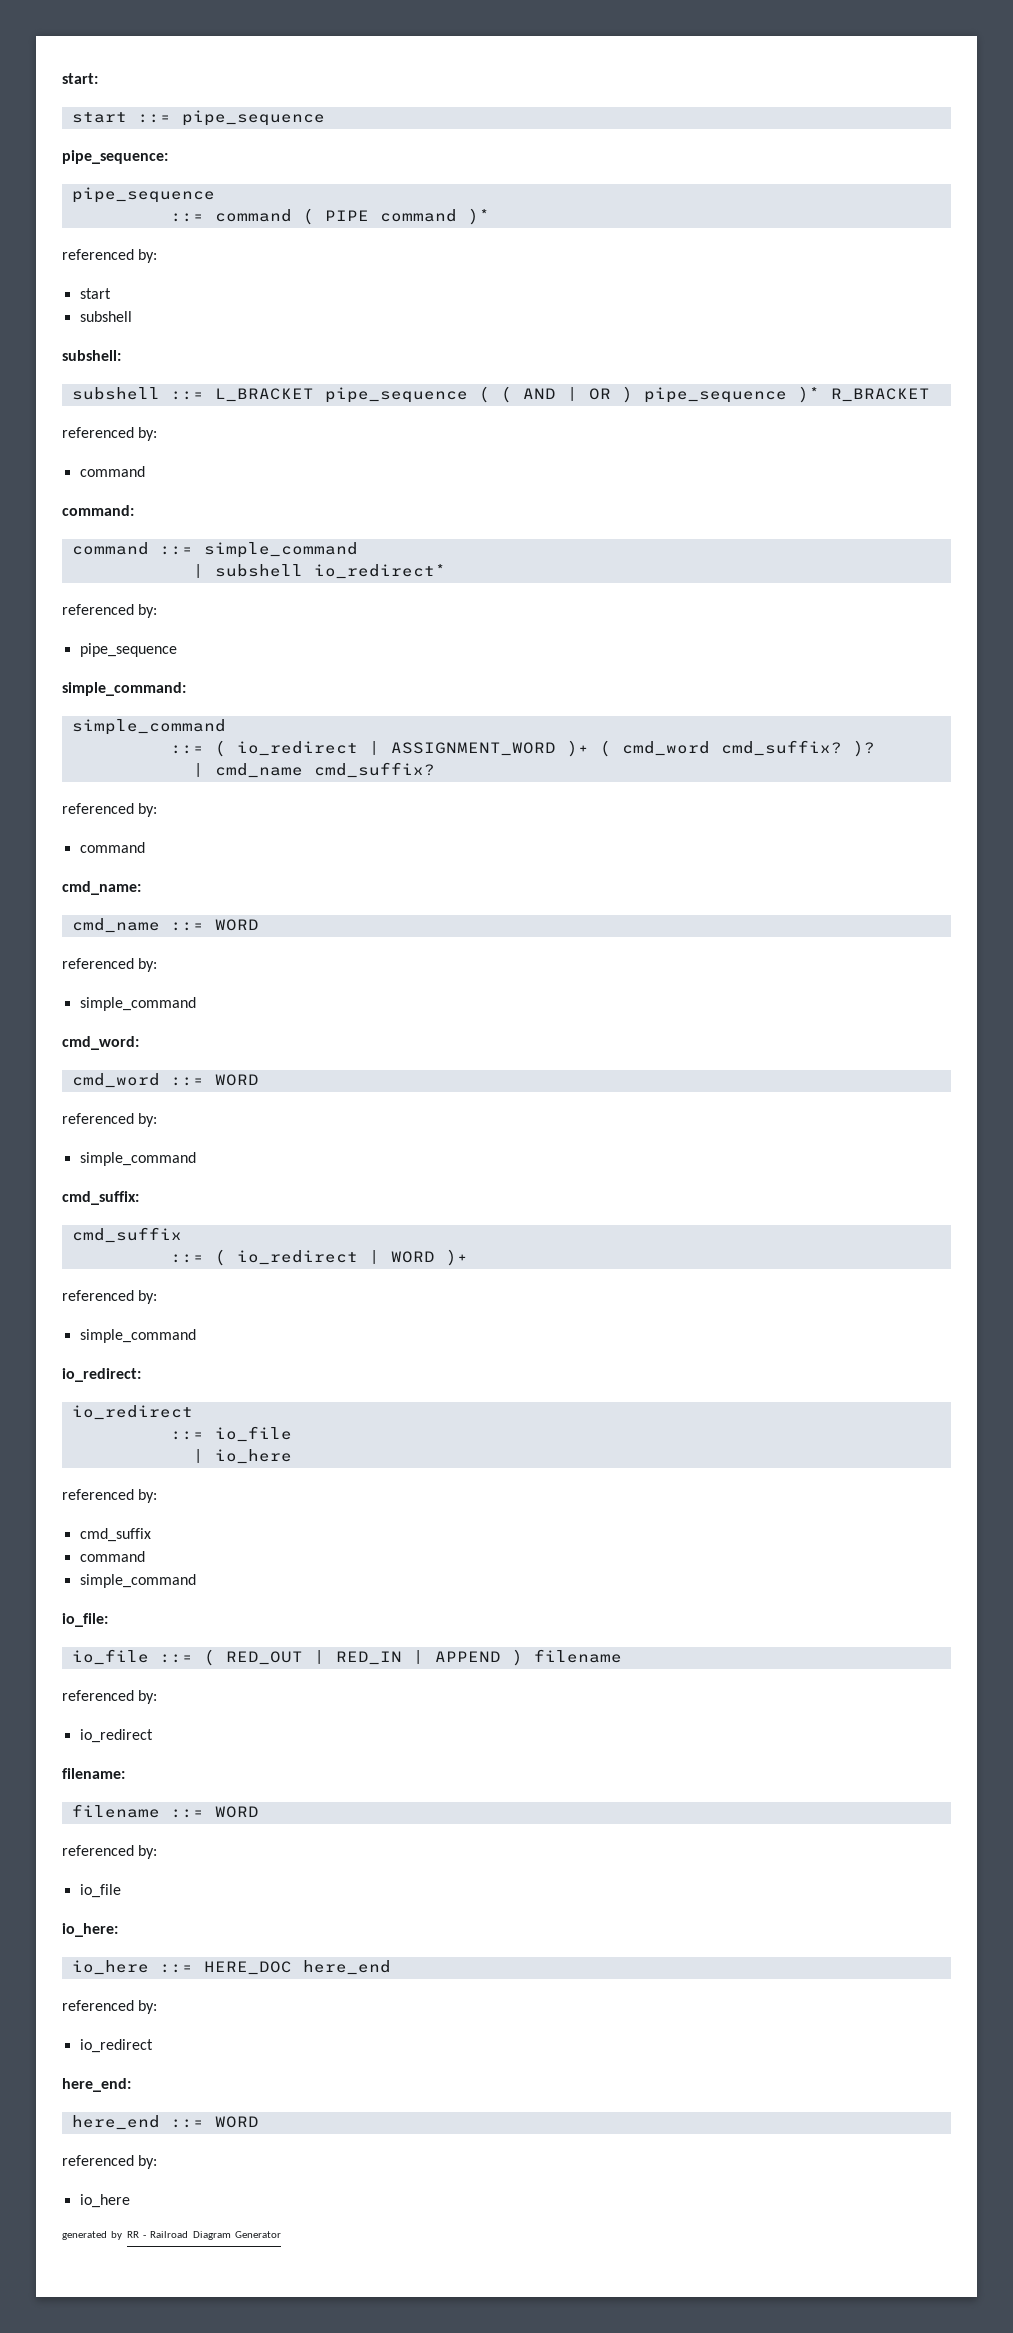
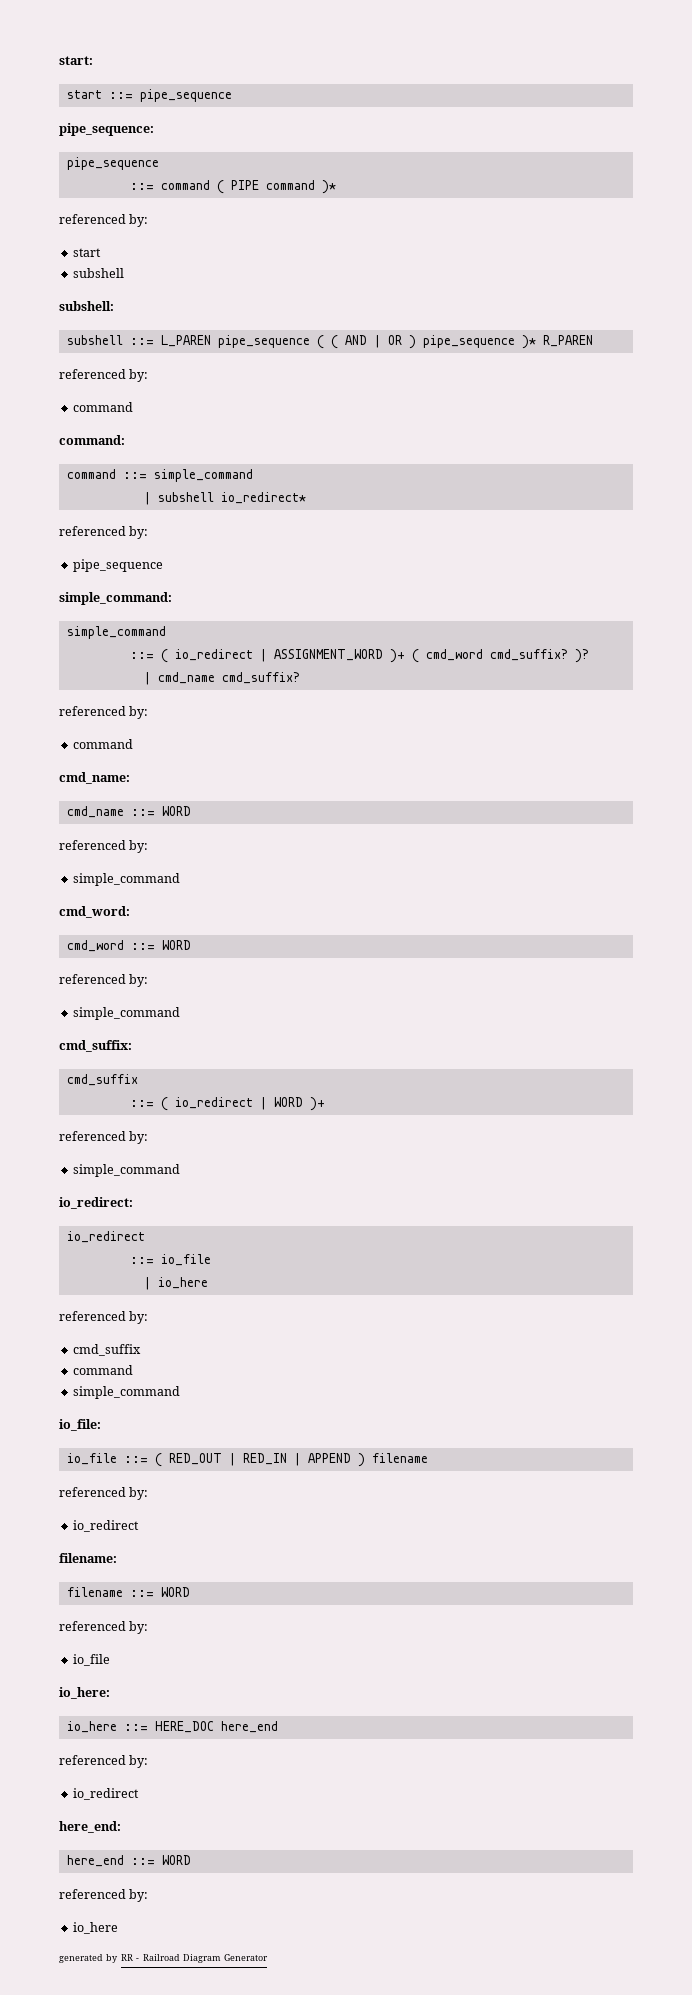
[214,388,314,402] L_BRACKET -> [160,335,211,347] L_PAREN
[830,388,930,402] R_BRACKET -> [542,335,593,347] R_PAREN

